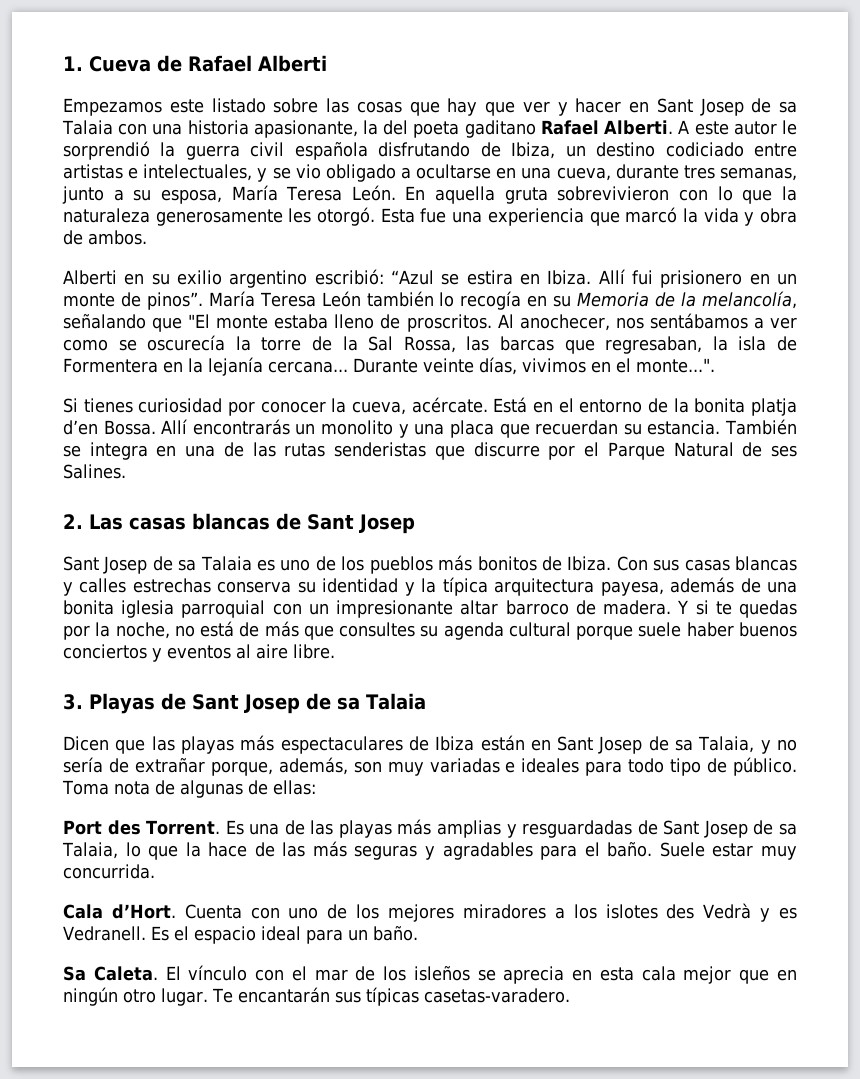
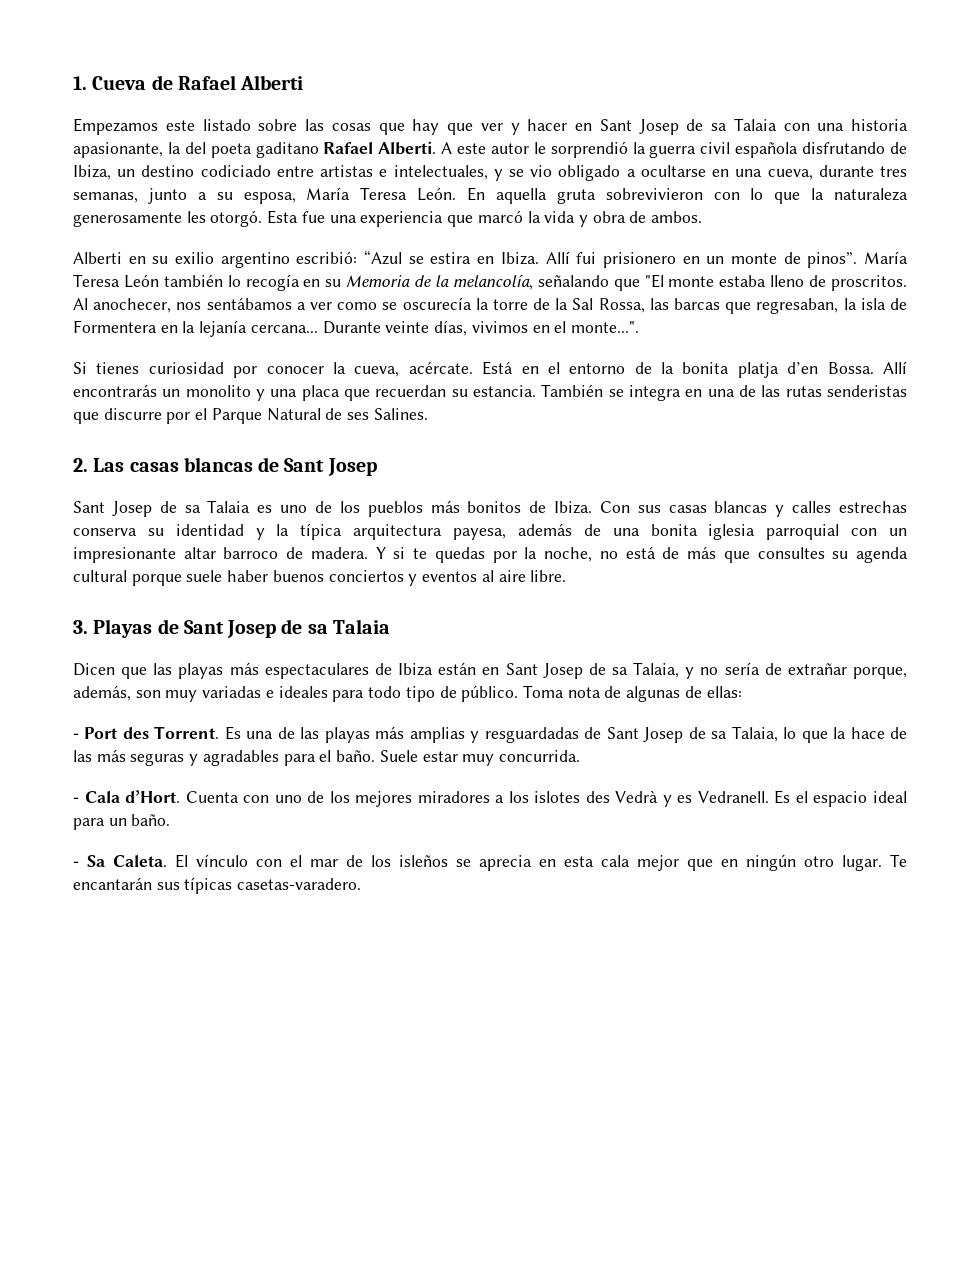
(316, 787) none -> [73,733,79,739] -
(155, 871) none -> [73,797,79,803] -
(418, 933) none -> [73,861,79,867] -

